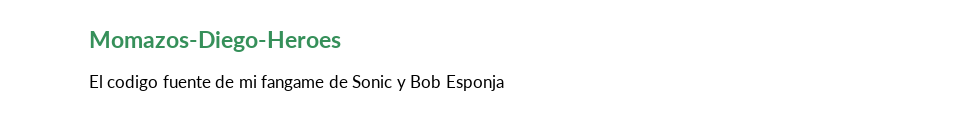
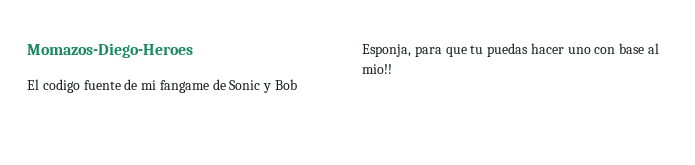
[445,75,504,91] Esponja -> [362,43,660,57] [362,64,392,74] Esponja, para que tu puedas hacer uno con base al mio!!

